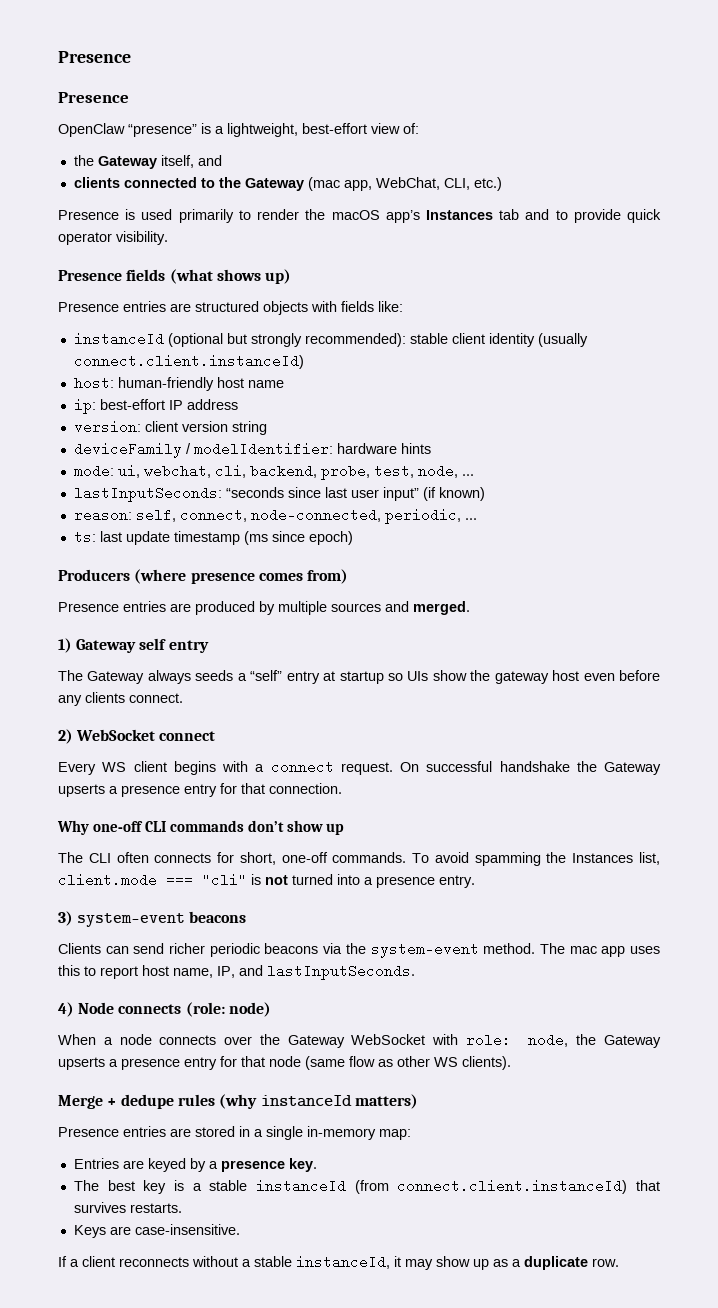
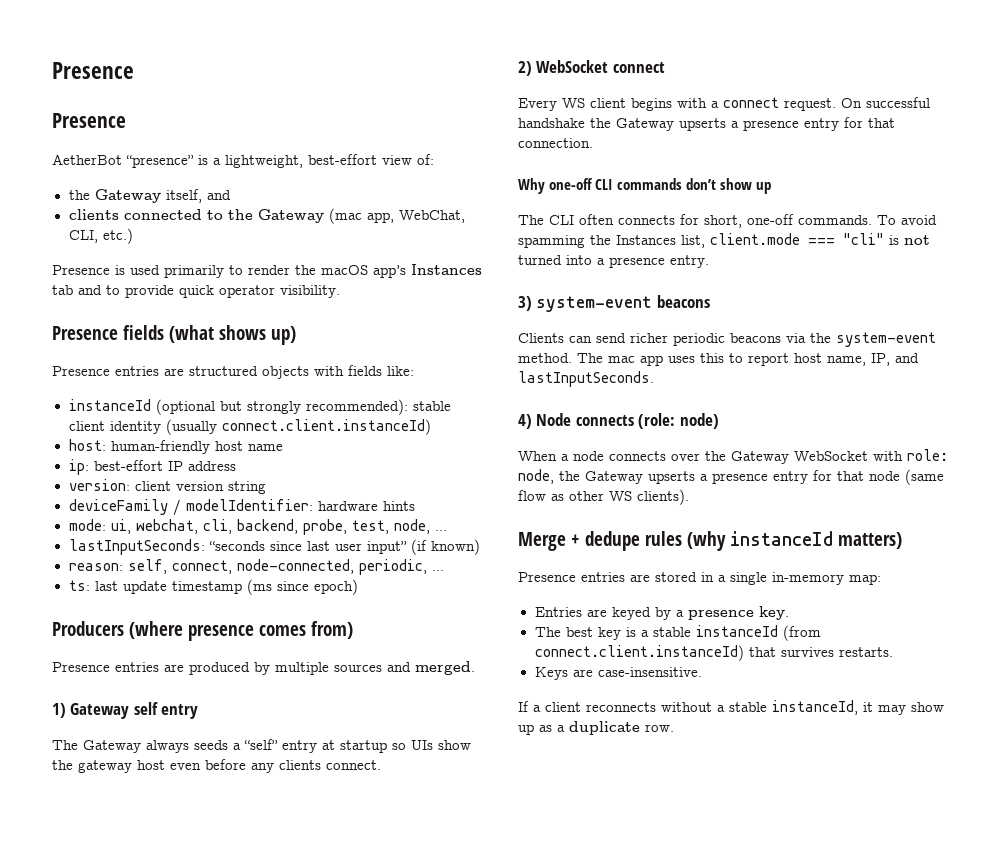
[58,123,125,137] OpenClaw -> [52,154,122,165] AetherBot

